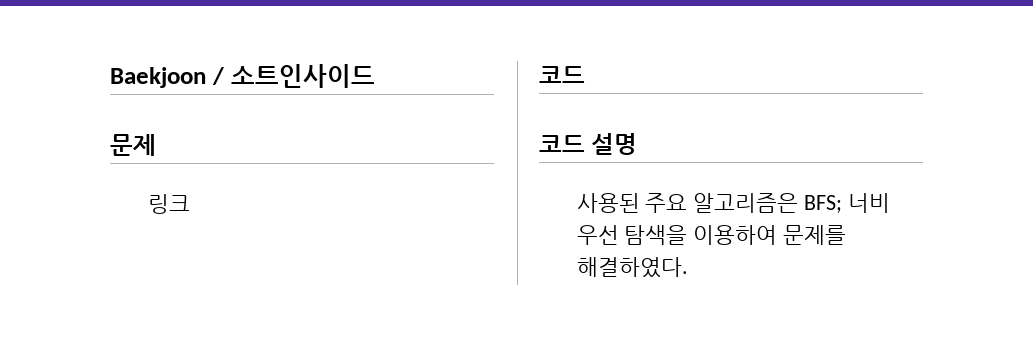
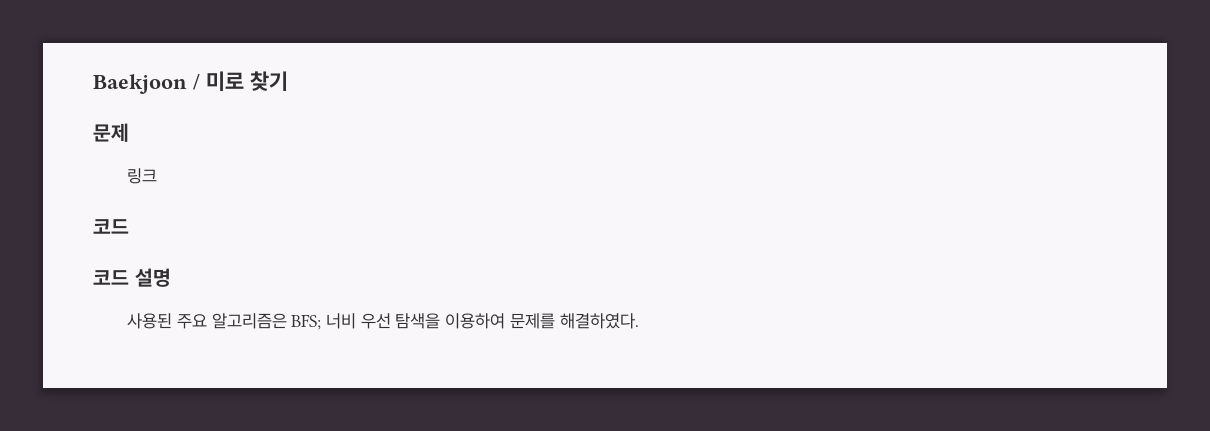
[230,64,375,88] 소트인사이드 -> [206,71,288,92] 미로 찾기

